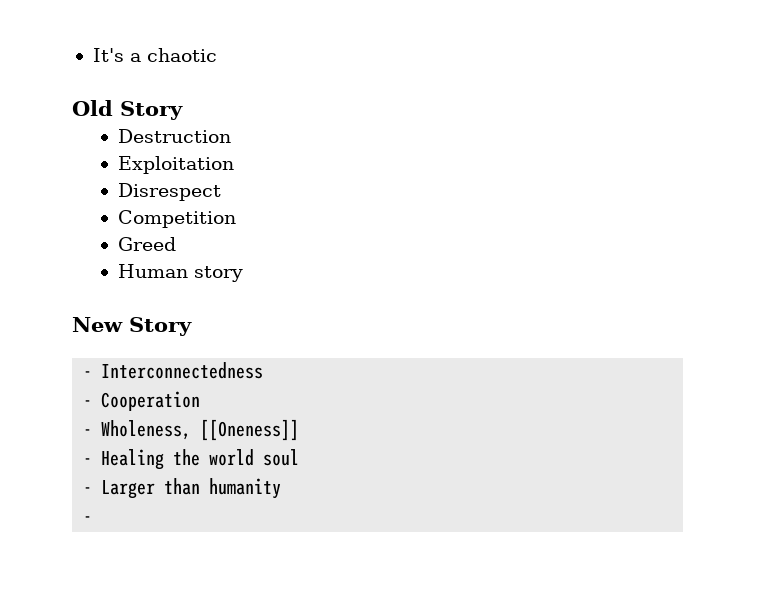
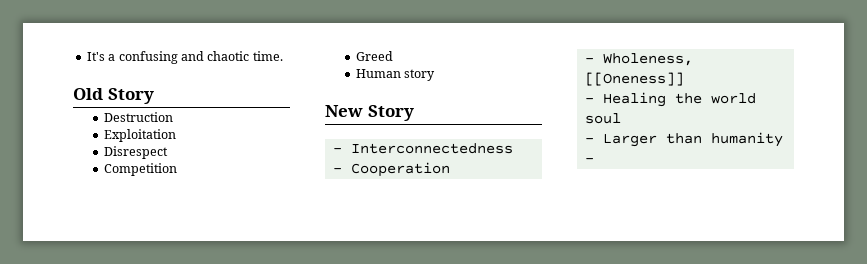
(141, 57) none -> [118,51,204,64] confusing and
(217, 55) none -> [252,51,283,61] time.

